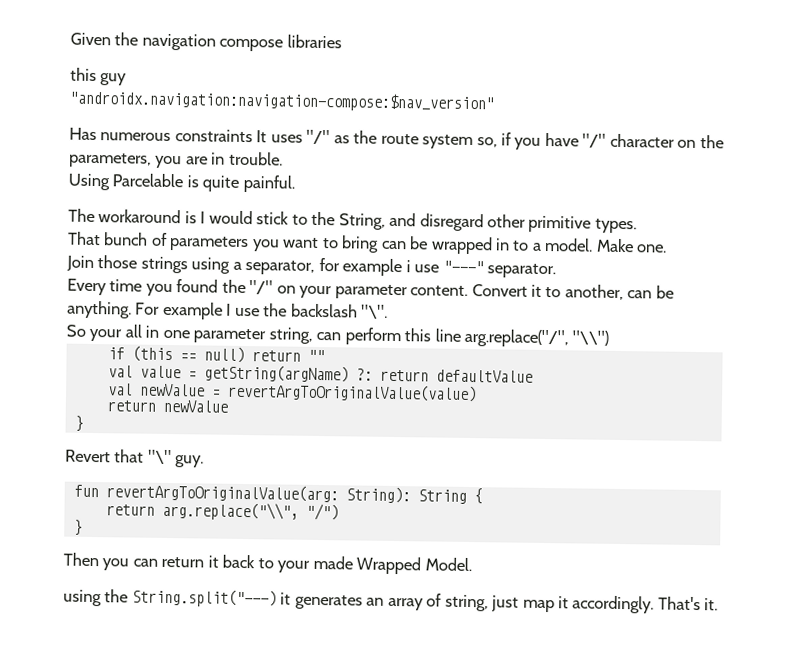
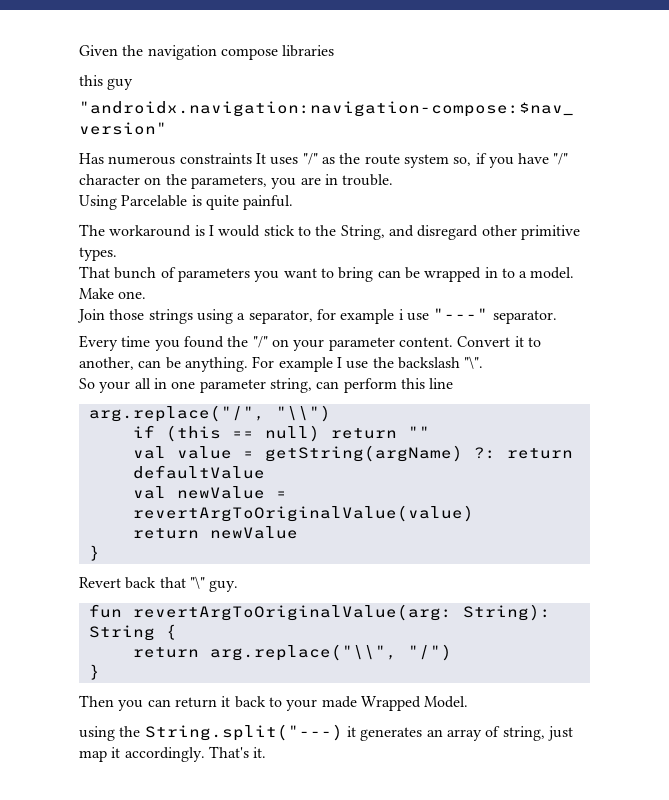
(461, 335) none -> (454, 383) //
(111, 456) none -> [125,577,157,589] back

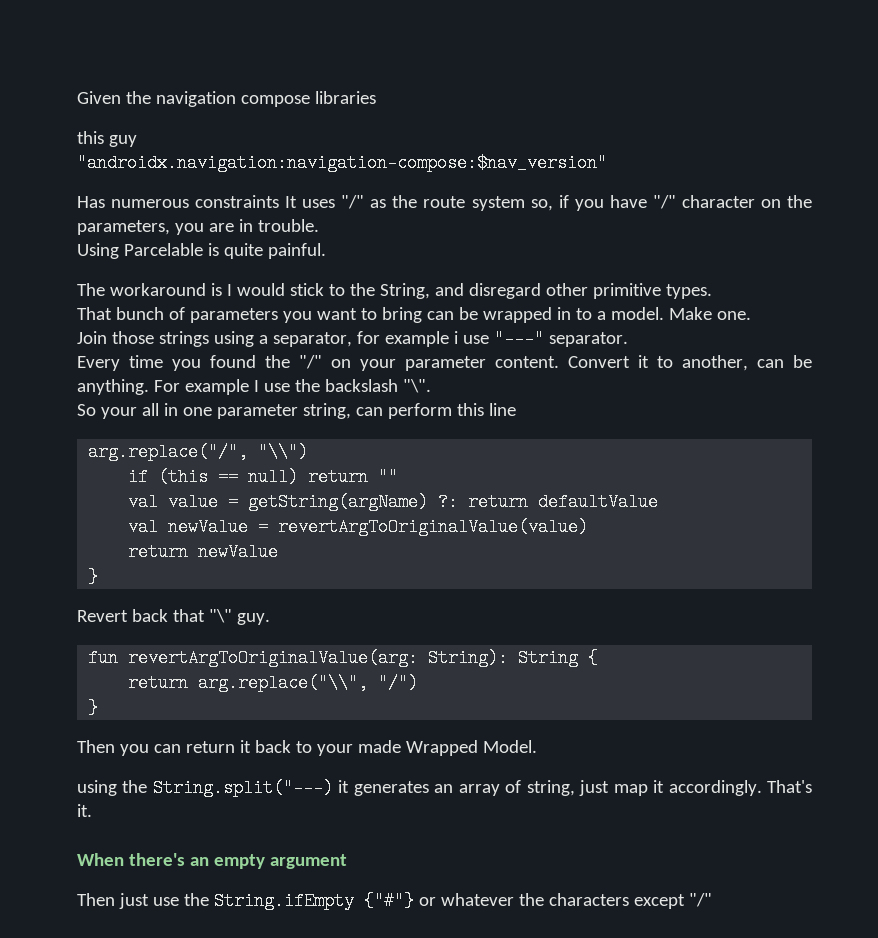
(267, 752) none -> [77,853,347,869] [77,892,712,910] // When there's an empty argument // Then just use the String.ifEmpty {"#"} or whatever the characters except "/"

